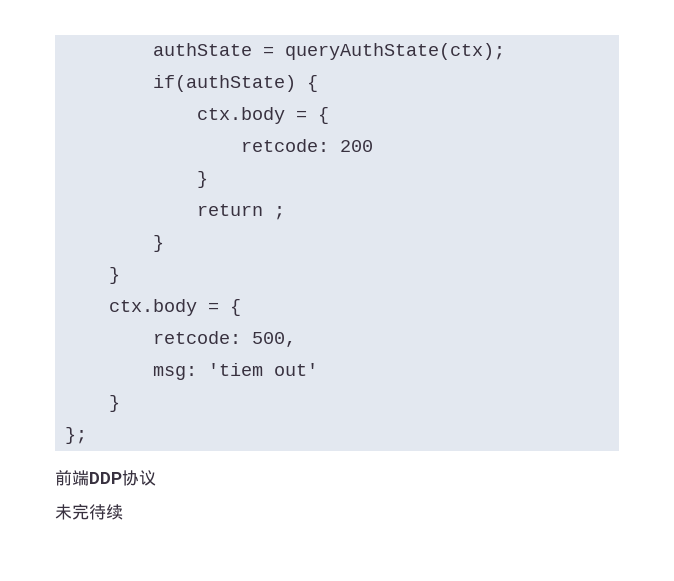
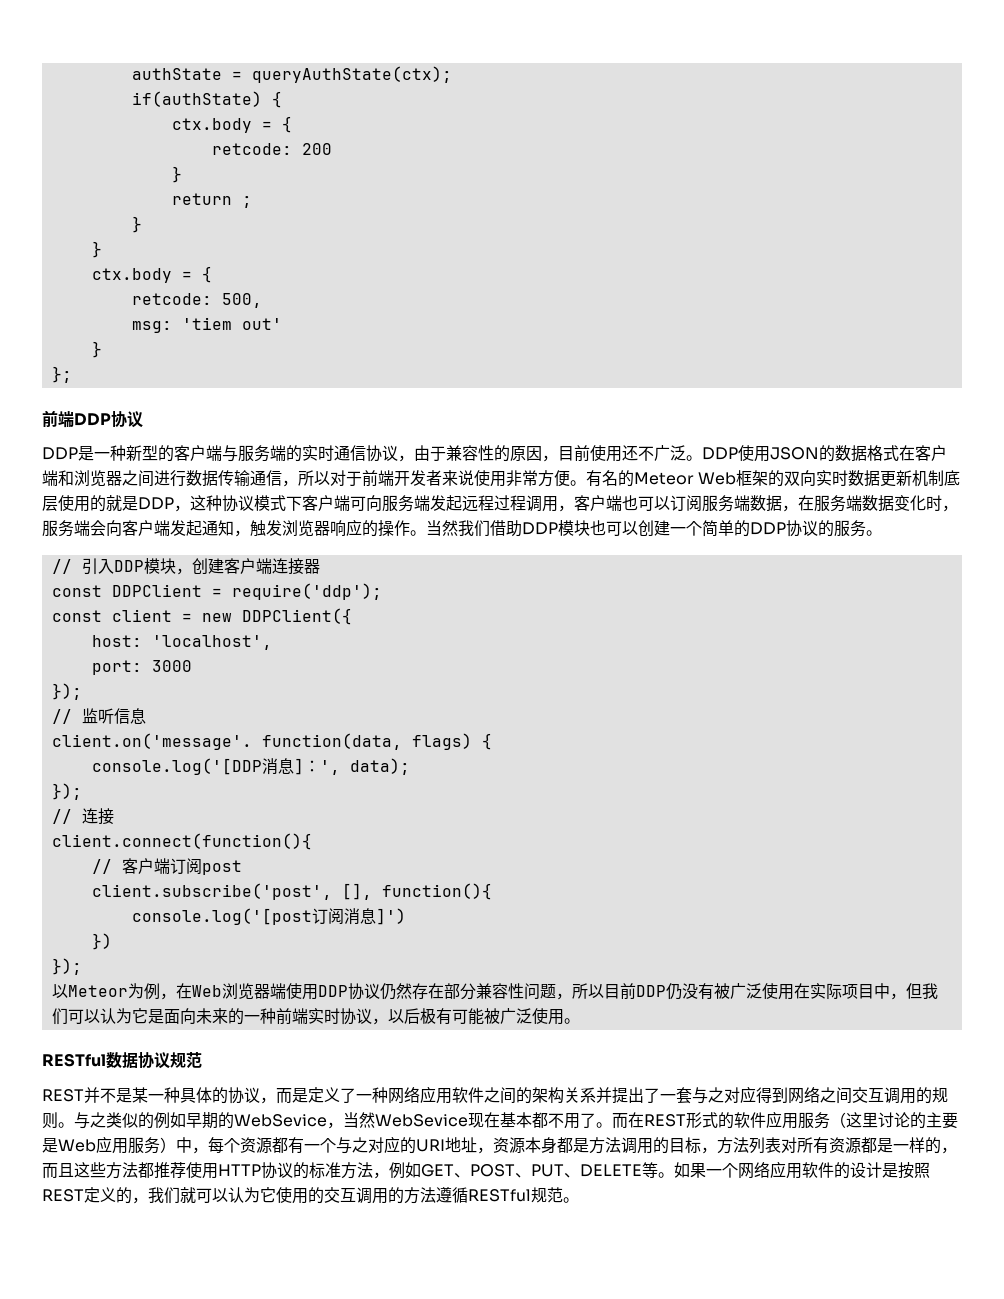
[55,504,123,520] 未完待续 -> [42,445,947,462] [42,470,961,487] [42,495,958,512] [42,519,882,537] [51,558,320,575] [51,583,382,600] [51,608,352,625] [91,635,272,650] [91,660,192,675] [51,683,82,700] [51,708,146,724] [51,733,492,750] [91,758,410,775] [51,783,82,800] [51,808,114,825] [51,833,312,850] [91,858,242,875] [91,883,492,900] [131,908,406,925] [91,933,112,950] [51,958,82,975] [51,983,938,1000] [51,1008,580,1025] [42,1052,202,1069] [42,1086,948,1104] [42,1111,958,1129] [42,1136,957,1154] [42,1161,930,1179] [42,1187,579,1204] DDP是一种新型的客户端与服务端的实时通信协议，由于兼容性的原因，目前使用还不广泛。DDP使用JSON的数据格式在客户端和浏览器之间进行数据传输通信，所以对于前端开发者来说使用非常方便。有名的Meteor Web框架的双向实时数据更新机制底层使用的就是DDP，这种协议模式下客户端可向服务端发起远程过程调用，客户端也可以订阅服务端数据，在服务端数据变化时，服务端会向客户端发起通知，触发浏览器响应的操作。当然我们借助DDP模块也可以创建一个简单的DDP协议的服务。 // // 引入DDP模块，创建客户端连接器 // const DDPClient = require('ddp'); // const client = new DDPClient({ // host: 'localhost', // port: 3000 // }); // // 监听信息 // client.on('message'. function(data, flags) { // console.log('[DDP消息]：', data); // }); // // 连接 // client.connect(function(){ // // 客户端订阅post // client.subscribe('post', [], function(){ // console.log('[post订阅消息]') // }) // }); // 以Meteor为例，在Web浏览器端使用DDP协议仍然存在部分兼容性问题，所以目前DDP仍没有被广泛使用在实际项目中，但我们可以认为它是面向未来的一种前端实时协议，以后极有可能被广泛使用。 // RESTful数据协议规范 // REST并不是某一种具体的协议，而是定义了一种网络应用软件之间的架构关系并提出了一套与之对应得到网络之间交互调用的规则。与之类似的例如早期的WebSevice，当然WebSevice现在基本都不用了。而在REST形式的软件应用服务（这里讨论的主要是Web应用服务）中，每个资源都有一个与之对应的URI地址，资源本身都是方法调用的目标，方法列表对所有资源都是一样的，而且这些方法都推荐使用HTTP协议的标准方法，例如GET、POST、PUT、DELETE等。如果一个网络应用软件的设计是按照REST定义的，我们就可以认为它使用的交互调用的方法遵循RESTful规范。

